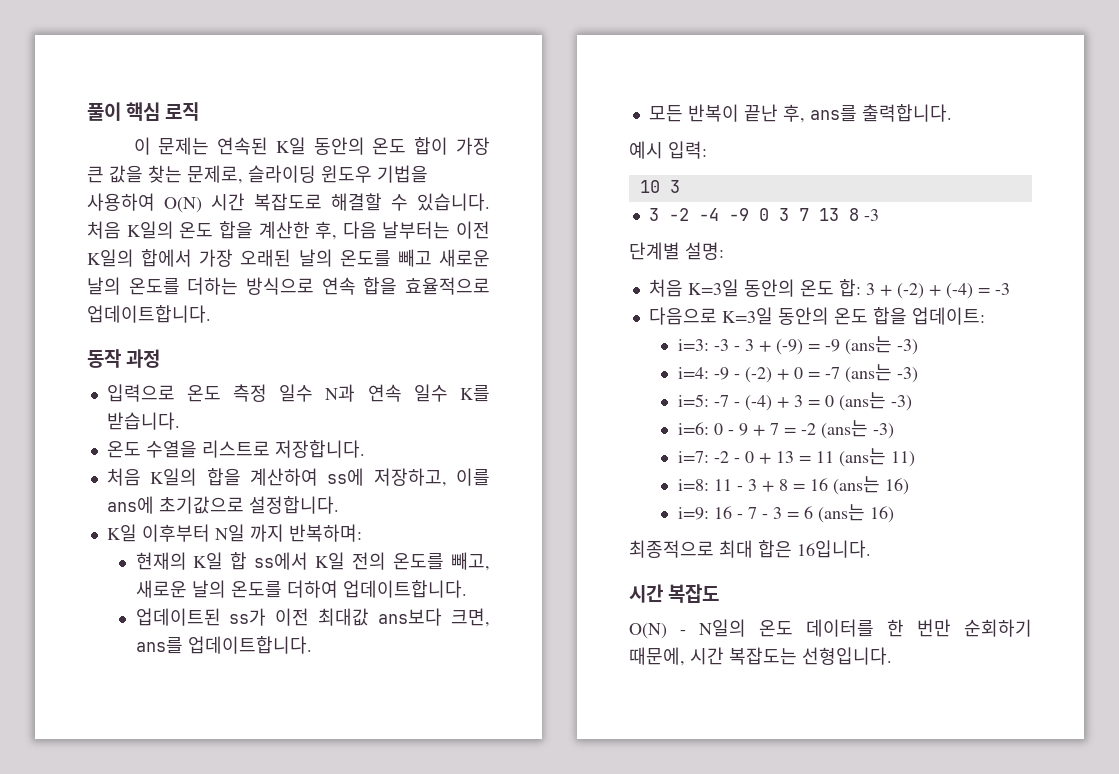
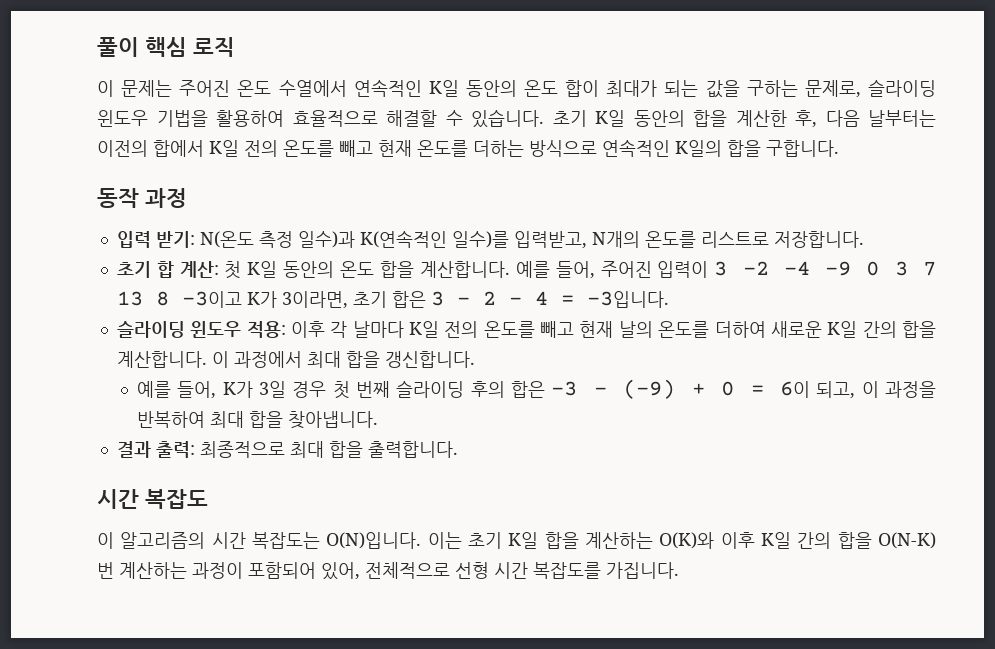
[217,137,490,155] [87,165,428,184] [87,193,490,213] [87,221,214,239] 연속된 K일 동안의 온도 합이 가장 큰 값을 찾는 문제로, 슬라이딩 윈도우 기법을 사용하여 O(N) 시간 복잡도로 해결할 수 있습니다. 처음 K일의 온도 -> [179,79,936,98] [97,109,685,128] 주어진 온도 수열에서 연속적인 K일 동안의 온도 합이 최대가 되는 값을 구하는 문제로, 슬라이딩 윈도우 기법을 활용하여 효율적으로 해결할 수 있습니다. 초기 K일 동안의
[456,221,490,239] [87,249,490,267] [87,277,490,295] [87,305,211,323] [87,349,161,368] [106,384,490,402] [106,412,180,430] [106,440,365,458] [106,468,490,487] [106,496,339,514] [106,524,362,542] [135,552,490,571] [135,580,467,598] [135,608,491,627] [135,636,312,654] [648,104,952,123] [629,141,707,159] [639,180,680,193] 이전 K일의 합에서 가장 오래된 날의 온도를 빼고 새로운 날의 온도를 더하는 방식으로 연속 합을 효율적으로 업데이트합니다. // 동작 과정 // 입력으로 온도 측정 일수 N과 연속 일수 K를 받습니다. // 온도 수열을 리스트로 저장합니다. // 처음 K일의 합을 계산하여 ss에 저장하고, 이를 ans에 초기값으로 설정합니다. // K일 이후부터 N일 까지 반복하며: // 현재의 K일 합 ss에서 K일 전의 온도를 빼고, 새로운 날의 온도를 더하여 업데이트합니다. // 업데이트된 ss가 이전 최대값 ans보다 크면, ans를 업데이트합니다. // 모든 반복이 끝난 후, ans를 출력합니다. // 예시 입력: // 10 3 // -> [97,139,839,157] [97,188,187,208] [116,230,864,249] [116,261,709,279] 이전의 합에서 K일 전의 온도를 빼고 현재 온도를 더하는 방식으로 연속적인 K일의 합을 구합니다. // 동작 과정 // 입력 받기: N(온도 측정 일수)과 K(연속적인 일수)를 입력받고, N개의 온도를 리스트로 저장합니다. // 초기 합 계산: 첫 K일 동안의 온도 합을 계산합니다. 예를 들어, 주어진 입력이
[863,209,879,221] [629,242,724,260] [648,279,1010,299] [648,307,985,325] [677,336,918,355] [677,364,918,383] [677,392,912,411] [677,420,894,439] [677,448,915,467] [677,476,909,495] [677,504,894,523] [629,540,871,558] [629,584,720,603] [629,619,1032,639] [629,647,892,666] -3 // 단계별 설명: // 처음 K=3일 동안의 온도 합: 3 + (-2) + (-4) = -3 // 다음으로 K=3일 동안의 온도 합을 업데이트: // i=3: -3 - 3 + (-9) = -9 (ans는 -3) // i=4: -9 - (-2) + 0 = -7 (ans는 -3) // i=5: -7 - (-4) + 3 = 0 (ans는 -3) // i=6: 0 - 9 + 7 = -2 (ans는 -3) // i=7: -2 - 0 + 13 = 11 (ans는 11) // i=8: 11 - 3 + 8 = 16 (ans는 16) // i=9: 16 - 7 - 3 = 6 (ans는 16) // 최종적으로 최대 합은 16입니다. // 시간 복잡도 // O(N) - N일의 온도 데이터를 한 번만 순회하기 때문에, 시간 복잡도는 선형입니다. -> [181,291,669,309] [116,321,937,338] [116,351,475,368] [136,379,937,399] [136,411,378,429] [116,441,458,458] [97,489,208,509] [97,532,937,549] [97,562,679,580] -3이고 K가 3이라면, 초기 합은 3 - 2 - 4 = -3입니다. // 슬라이딩 윈도우 적용: 이후 각 날마다 K일 전의 온도를 빼고 현재 날의 온도를 더하여 새로운 K일 간의 합을 계산합니다. 이 과정에서 최대 합을 갱신합니다. // 예를 들어, K가 3일 경우 첫 번째 슬라이딩 후의 합은 -3 - (-9) + 0 = 6이 되고, 이 과정을 반복하여 최대 합을 찾아냅니다. // 결과 출력: 최종적으로 최대 합을 출력합니다. // 시간 복잡도 // 이 알고리즘의 시간 복잡도는 O(N)입니다. 이는 초기 K일 합을 계산하는 O(K)와 이후 K일 간의 합을 O(N-K) 번 계산하는 과정이 포함되어 있어, 전체적으로 선형 시간 복잡도를 가집니다.

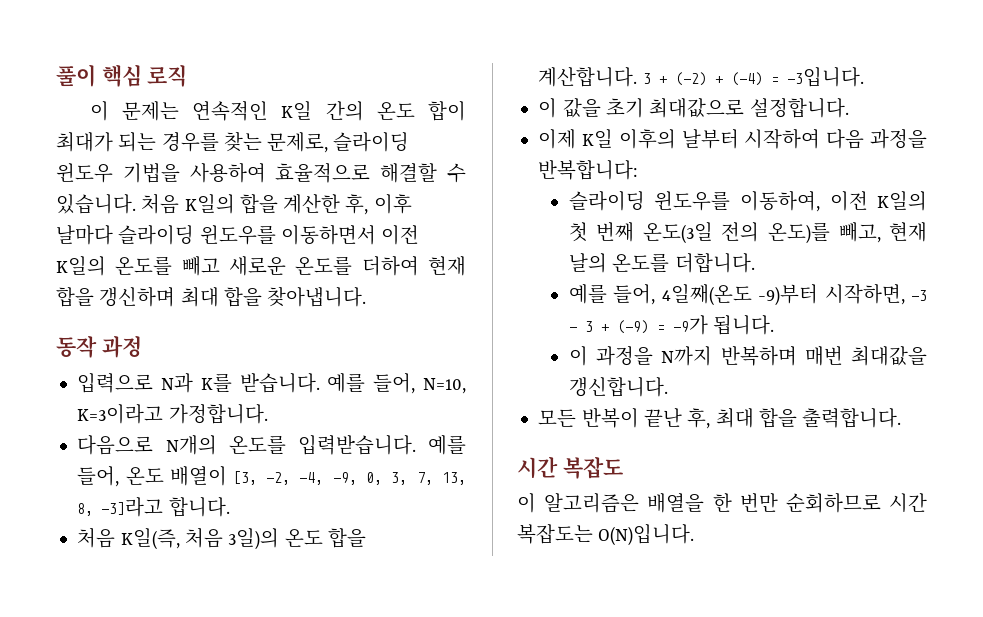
[179,80,347,97] 주어진 온도 수열에서 -> (179, 111) none
[465,80,517,97] 동안의 -> [325,101,364,121] 간의
[705,80,798,98] 값을 구하는 -> [161,131,262,152] 경우를 찾는
[216,110,284,127] 활용하여 -> [189,163,266,183] 사용하여
[552,110,936,128] [97,139,839,157] [97,188,187,208] [116,230,864,249] [116,261,936,279] [116,291,669,309] [116,321,937,338] [116,351,475,368] [136,379,937,399] [136,411,378,429] [116,441,285,458] 초기 K일 동안의 합을 계산한 후, 다음 날부터는 이전의 합에서 K일 전의 온도를 빼고 현재 온도를 더하는 방식으로 연속적인 K일의 합을 구합니다. // 동작 과정 // 입력 받기: N(온도 측정 일수)과 K(연속적인 일수)를 입력받고, N개의 온도를 리스트로 저장합니다. // 초기 합 계산: 첫 K일 동안의 온도 합을 계산합니다. 예를 들어, 주어진 입력이 3 -2 -4 -9 0 3 7 13 8 -3이고 K가 3이라면, 초기 합은 3 - 2 - 4 = -3입니다. // 슬라이딩 윈도우 적용: 이후 각 날마다 K일 전의 온도를 빼고 현재 날의 온도를 더하여 새로운 K일 간의 합을 계산합니다. 이 과정에서 최대 합을 갱신합니다. // 예를 들어, K가 3일 경우 첫 번째 슬라이딩 후의 합은 -3 - (-9) + 0 = 6이 되고, 이 과정을 반복하여 최대 합을 찾아냅니다. // 결과 출력: 최종적으로 -> [141,193,412,215] [56,225,420,245] [56,256,466,276] [56,286,367,307] [56,336,142,358] [77,373,466,394] [77,404,268,424] [77,435,466,455] [77,466,466,487] [77,497,230,517] [77,527,366,550] [538,67,864,87] [538,98,849,118] [538,129,927,149] [538,160,639,180] [568,191,928,212] [568,222,927,244] [568,253,755,273] [568,284,927,306] [568,315,775,335] [568,346,927,366] [568,377,668,397] [538,408,711,429] 처음 K일의 합을 계산한 후, 이후 날마다 슬라이딩 윈도우를 이동하면서 이전 K일의 온도를 빼고 새로운 온도를 더하여 현재 합을 갱신하며 최대 합을 찾아냅니다. // 동작 과정 // 입력으로 N과 K를 받습니다. 예를 들어, N=10, K=3이라고 가정합니다. // 다음으로 N개의 온도를 입력받습니다. 예를 들어, 온도 배열이 [3, -2, -4, -9, 0, 3, 7, 13, 8, -3]라고 합니다. // 처음 K일(즉, 처음 3일)의 온도 합을 계산합니다. 3 + (-2) + (-4) = -3입니다. // 이 값을 초기 최대값으로 설정합니다. // 이제 K일 이후의 날부터 시작하여 다음 과정을 반복합니다: // 슬라이딩 윈도우를 이동하여, 이전 K일의 첫 번째 온도(3일 전의 온도)를 빼고, 현재 날의 온도를 더합니다. // 예를 들어, 4일째(온도 -9)부터 시작하면, -3 - 3 + (-9) = -9가 됩니다. // 이 과정을 N까지 반복하며 매번 최대값을 갱신합니다. // 모든 반복이 끝난 후,
[120,532,937,549] [97,562,679,580] 알고리즘의 시간 복잡도는 O(N)입니다. 이는 초기 K일 합을 계산하는 O(K)와 이후 K일 간의 합을 O(N-K) 번 계산하는 과정이 포함되어 있어, 전체적으로 선형 시간 복잡도를 가집니다. -> [544,493,927,513] [517,524,695,546] 알고리즘은 배열을 한 번만 순회하므로 시간 복잡도는 O(N)입니다.

